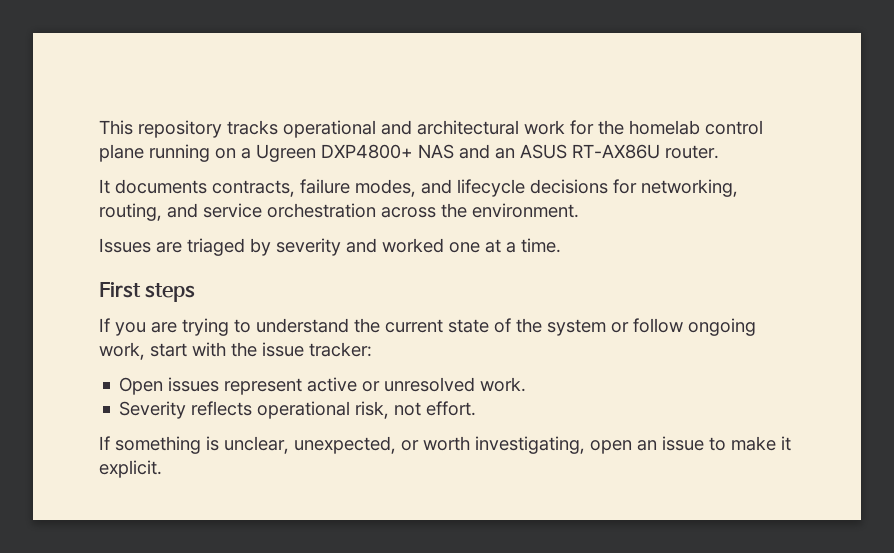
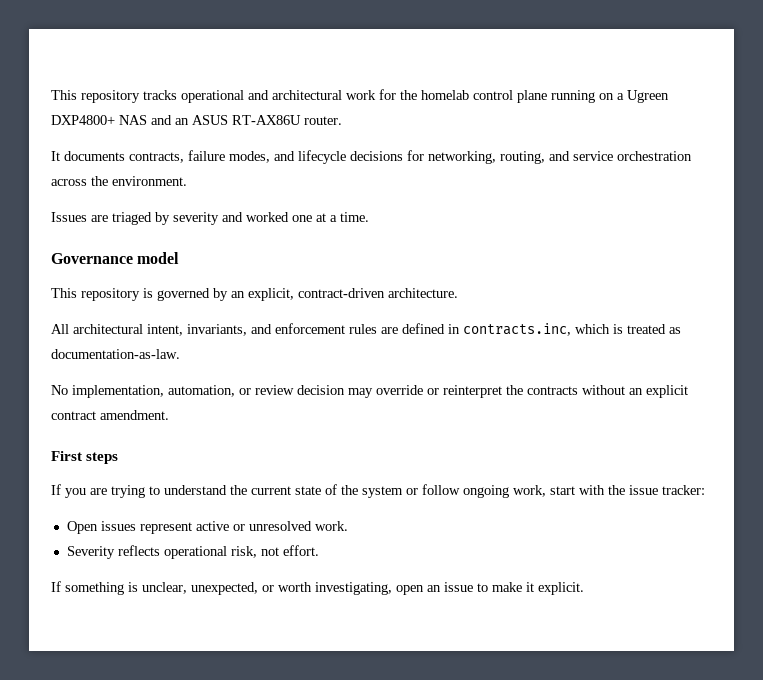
(561, 245) none -> [51,252,180,264] [51,288,458,301] [51,323,681,336] [51,349,180,359] [51,385,688,398] [51,410,169,420] // Governance model // This repository is governed by an explicit, contract‑driven architecture. // All architectural intent, invariants, and enforcement rules are defined in contracts.inc, which is treated as documentation‑as‑law. // No implementation, automation, or review decision may override or reinterpret the contracts without an explicit contract amendment.

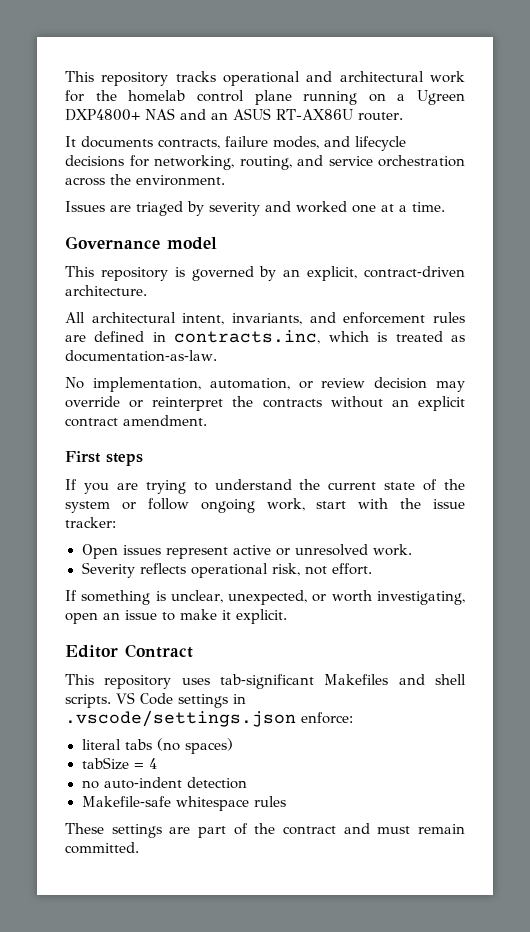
(584, 588) none -> [65,644,193,658] [65,674,466,689] [65,692,246,708] [65,710,353,727] [81,738,233,754] [81,757,157,770] [81,777,247,789] [81,796,286,811] [65,823,466,838] [65,842,139,854] // Editor Contract // This repository uses tab‑significant Makefiles and shell scripts. VS Code settings in .vscode/settings.json enforce: // literal tabs (no spaces) // tabSize = 4 // no auto‑indent detection // Makefile‑safe whitespace rules // These settings are part of the contract and must remain committed.

